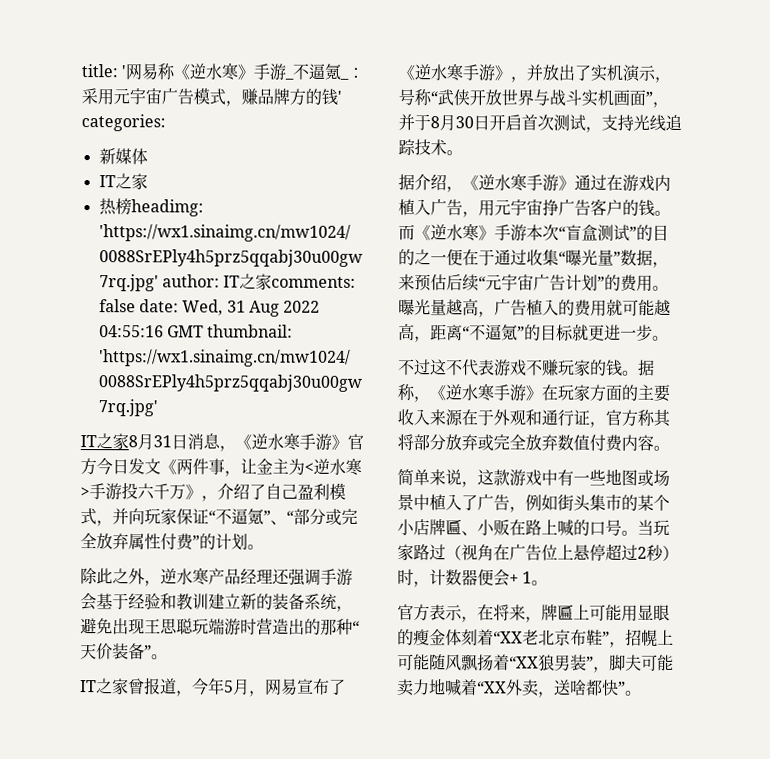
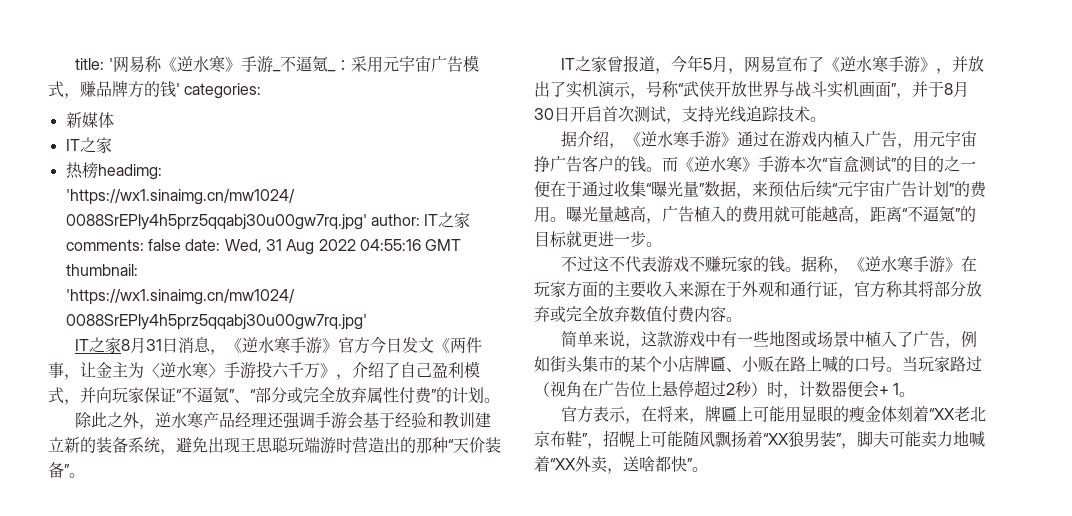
[304,457,362,476] [80,487,90,498] <逆水寒> -> [144,361,224,379] 〈逆水寒〉

